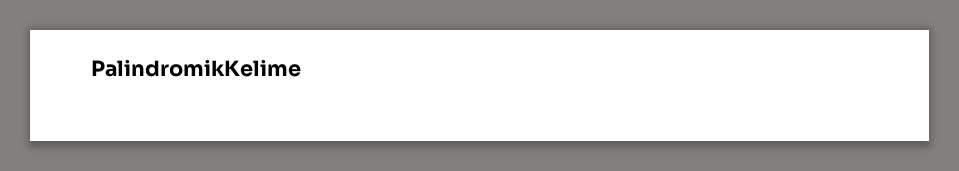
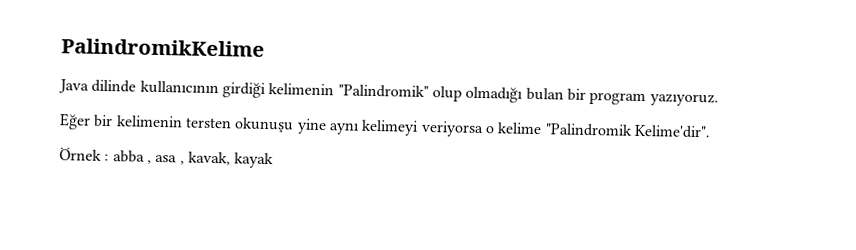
(301, 68) none -> [58,79,719,107] [59,113,711,139] [59,147,275,169] // Java dilinde kullanıcının girdiği kelimenin "Palindromik" olup olmadığı bulan bir program yazıyoruz. // Eğer bir kelimenin tersten okunuşu yine aynı kelimeyi veriyorsa o kelime "Palindromik Kelime'dir". // Örnek : abba , asa , kavak, kayak

